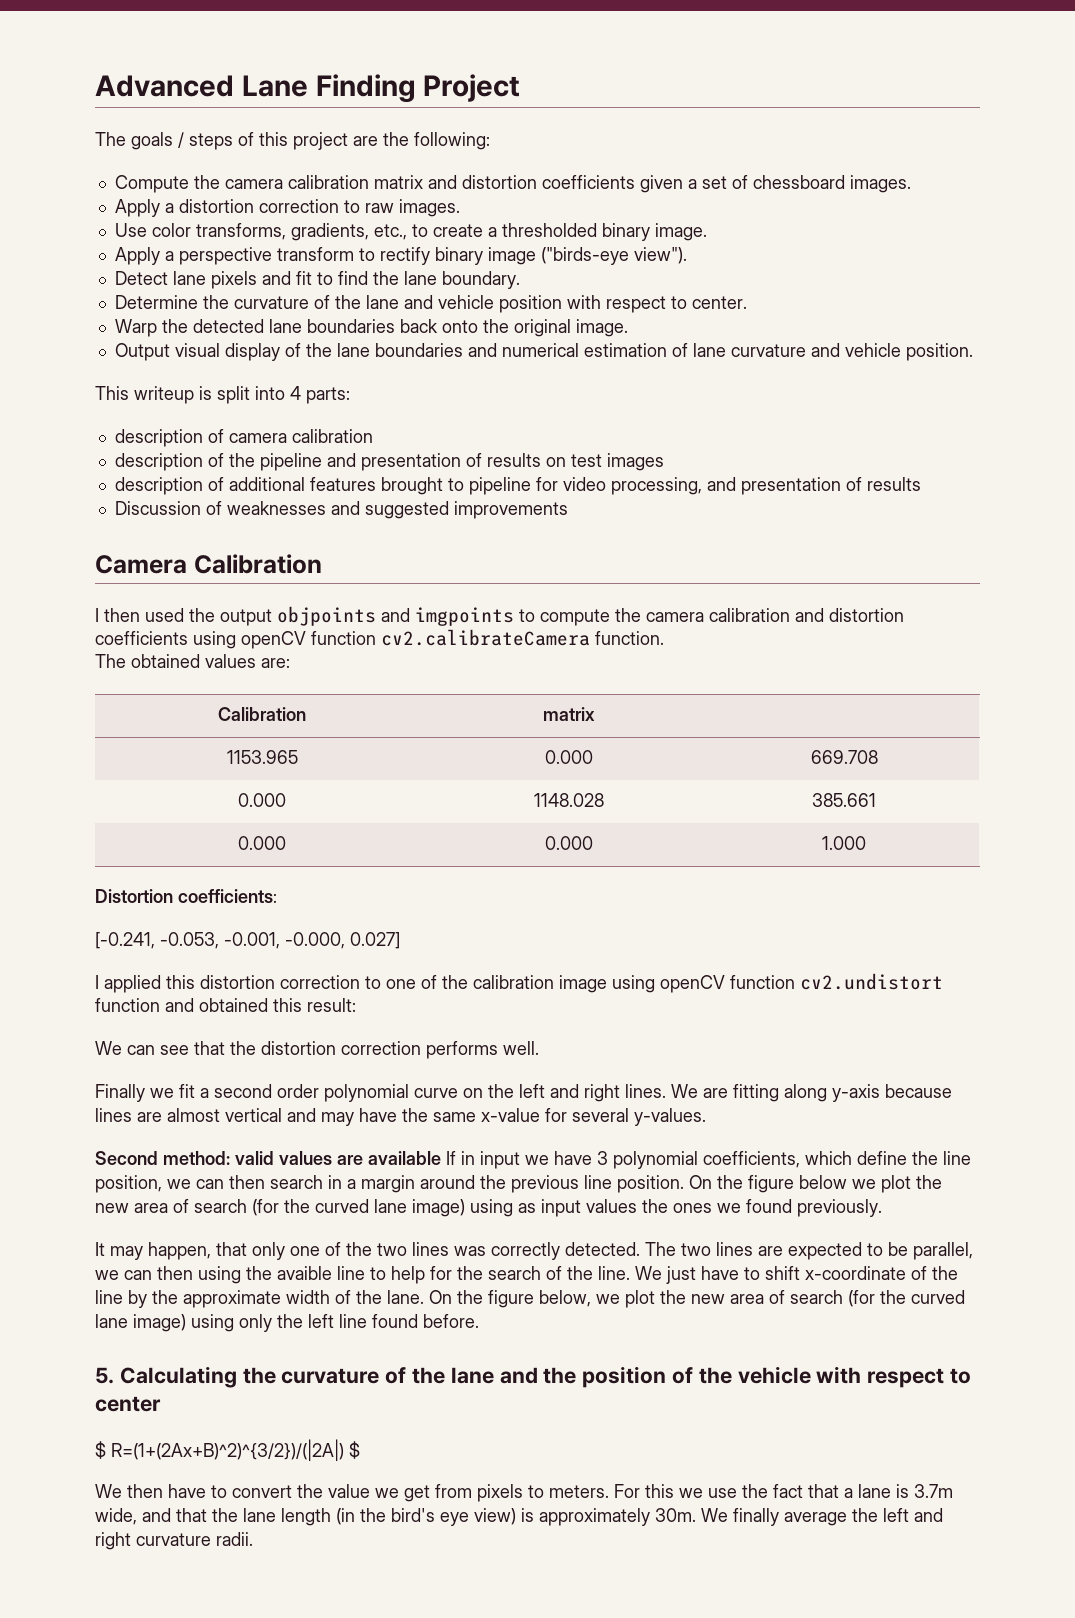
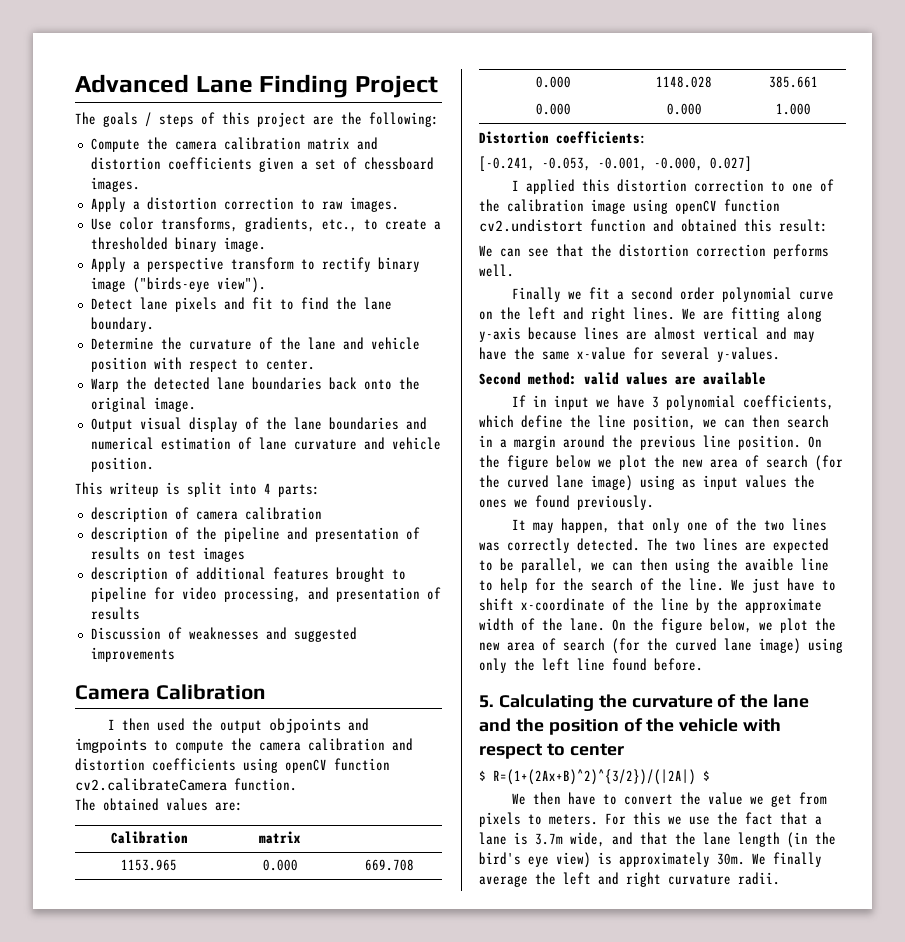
(441, 1158) none -> (766, 378) //

